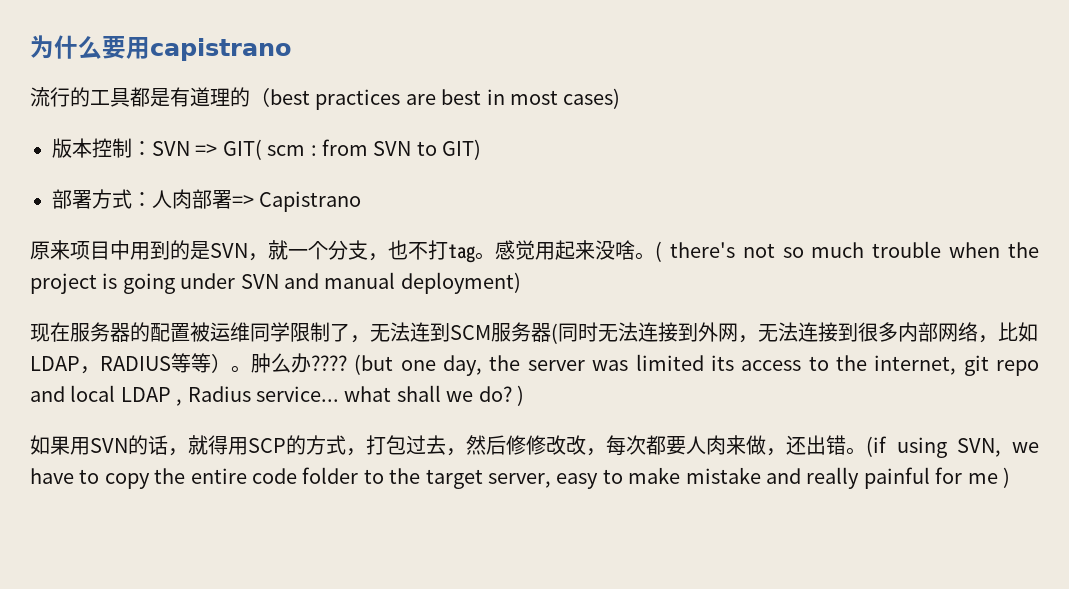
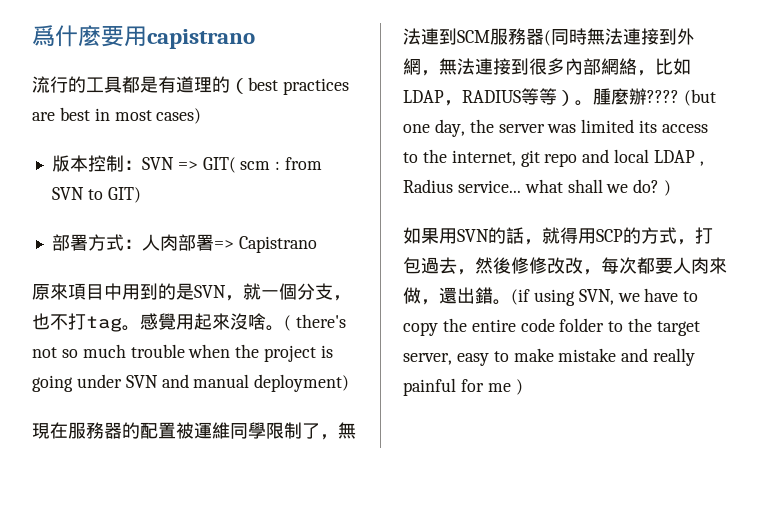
[30,35,102,59] 为什么 -> [32,25,101,47] 爲什麼
[50,240,90,260] 来项 -> [50,283,86,300] 來項
[308,241,328,260] 个 -> [279,283,297,300] 個
[515,240,615,260] 觉用起来没 -> [158,313,248,330] 覺用起來沒
[30,322,110,342] 现在服务 -> [32,422,104,439] 現在服務
[210,322,290,342] 运维同学 -> [194,422,266,439] 運維同學
[370,322,430,342] 无法连 -> [338,422,356,439] [403,28,439,45] 無法連
[511,322,531,342] 务 -> [508,28,526,45] 務
[578,322,978,343] 时无法连接到外网，无法连接到很多内部网络 -> [569,28,695,45] [403,58,637,76] 時無法連接到外網，無法連接到很多內部網絡
[251,353,311,373] 肿么办 -> [593,88,647,105] 腫麼辦
[148,435,168,455] 话 -> [506,227,524,244] 話
[406,435,506,456] 过去，然后 -> [421,257,511,275] 過去，然後
[726,435,846,456] 来做，还出错 -> [709,257,727,274] [403,287,493,305] 來做，還出錯

